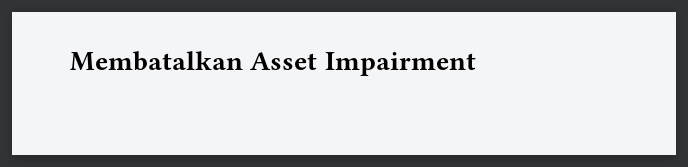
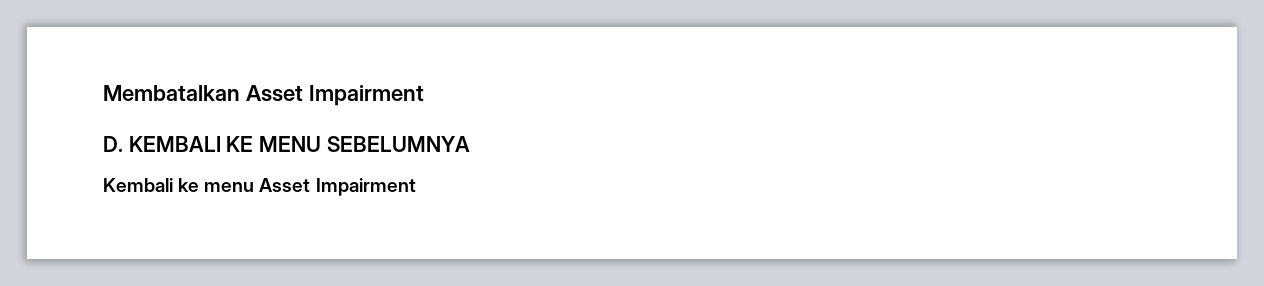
(476, 64) none -> [103,136,470,152] [103,178,416,196] // D. KEMBALI KE MENU SEBELUMNYA // Kembali ke menu Asset Impairment

